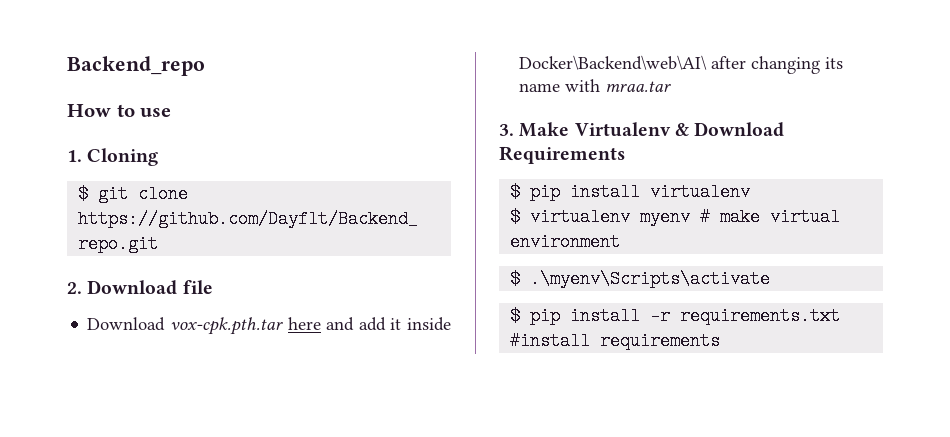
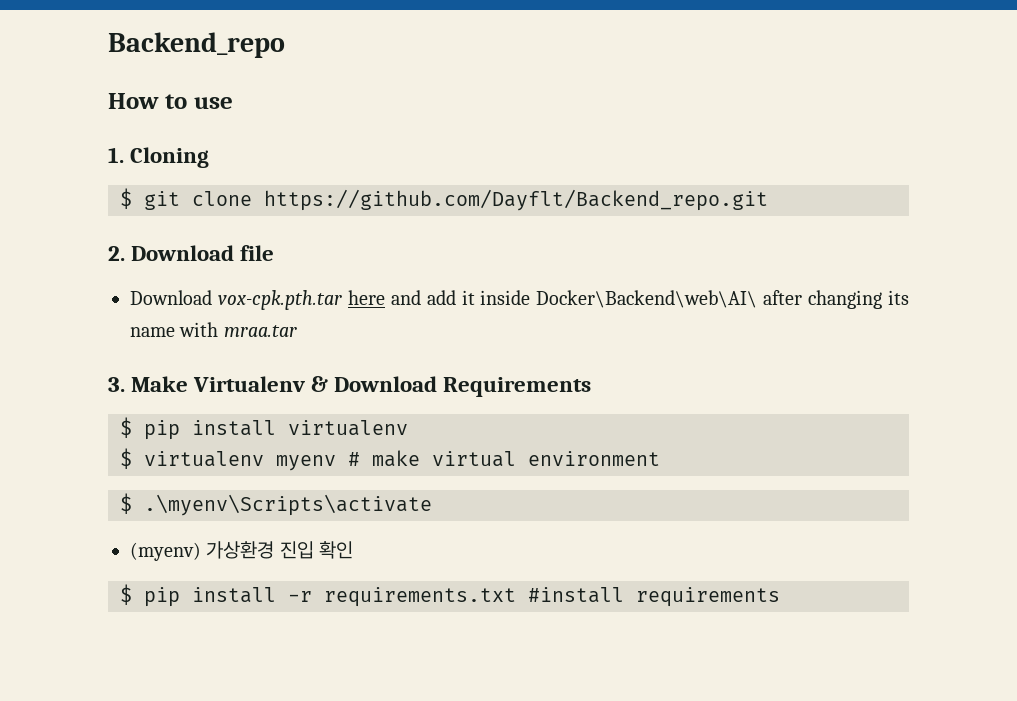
(771, 279) none -> [130,541,354,561] // (myenv) 가상환경 진입 확인

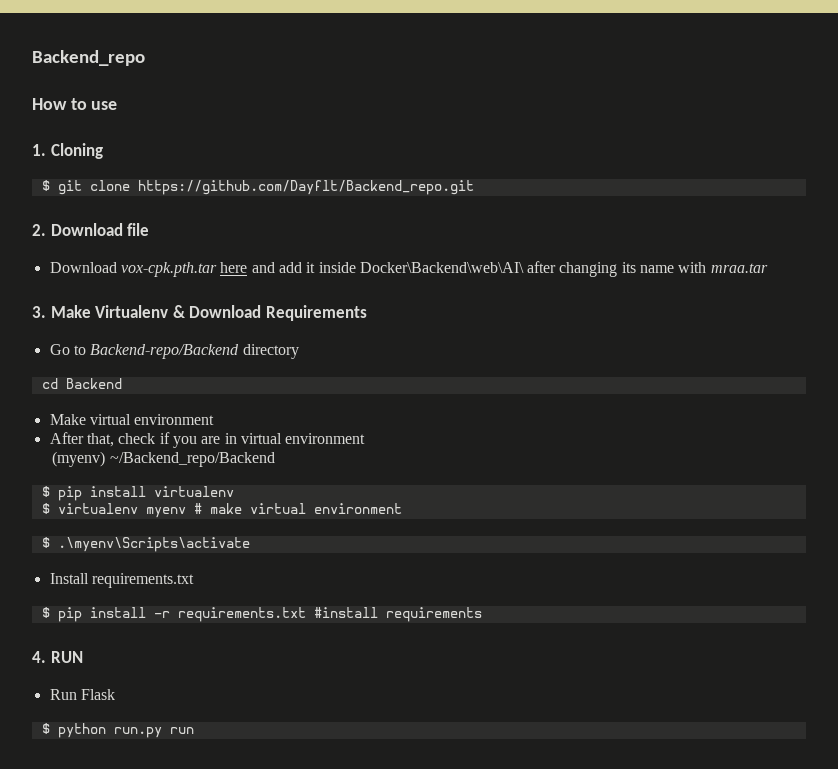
(592, 387) none -> [49,344,299,359] [41,378,122,389] [49,414,215,425] [49,432,366,448] [52,451,275,467] // Go to Backend-repo/Backend directory // cd Backend // Make virtual environment // After that, check if you are in virtual environment // (myenv) ~/Backend_repo/Backend
[130,541,354,561] (myenv) 가상환경 진입 확인 -> [49,573,194,588] Install requirements.txt
(780, 597) none -> [32,651,83,663] [49,689,115,700] [41,723,194,738] // 4. RUN // Run Flask // $ python run.py run

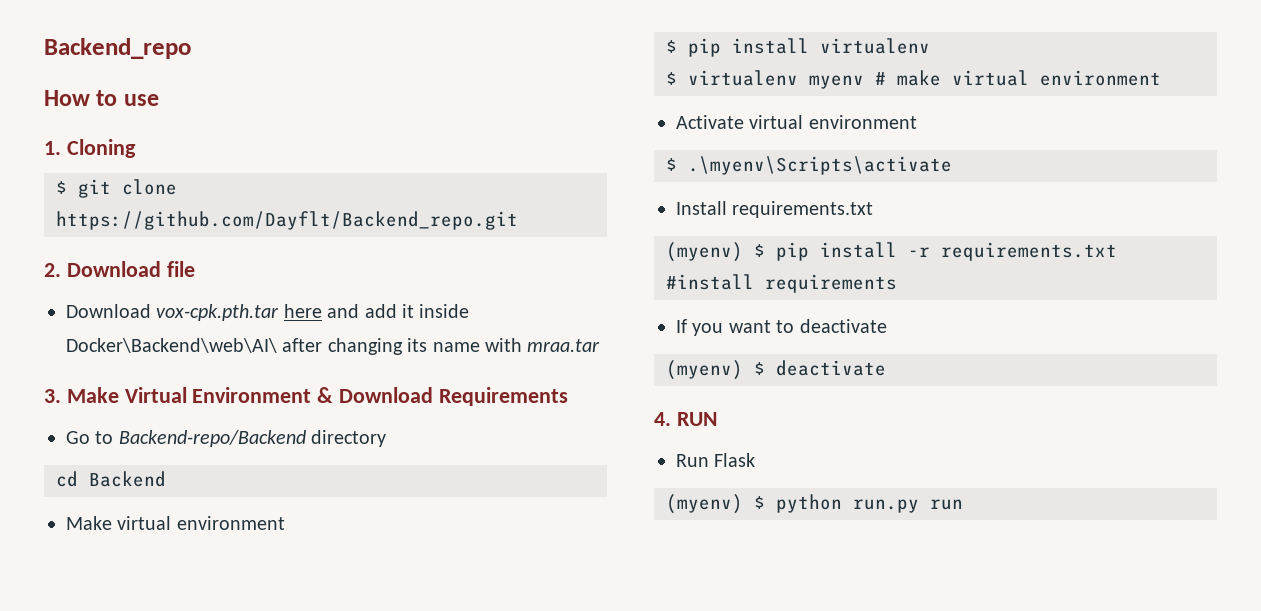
[95,305,169,318] Virtualenv -> [124,387,312,403] Virtual Environment
[49,432,366,448] [52,451,275,467] // After that, check if you are in virtual environment // (myenv) ~/Backend_repo/Backend -> (285, 523) none
(402, 508) none -> [676,115,917,129] // Activate virtual environment
(194, 580) none -> [666,242,743,262] (myenv)
(482, 614) none -> [676,319,887,336] [666,360,886,380] // If you want to deactivate // (myenv) $ deactivate
(115, 694) none -> [666,494,743,514] (myenv)

